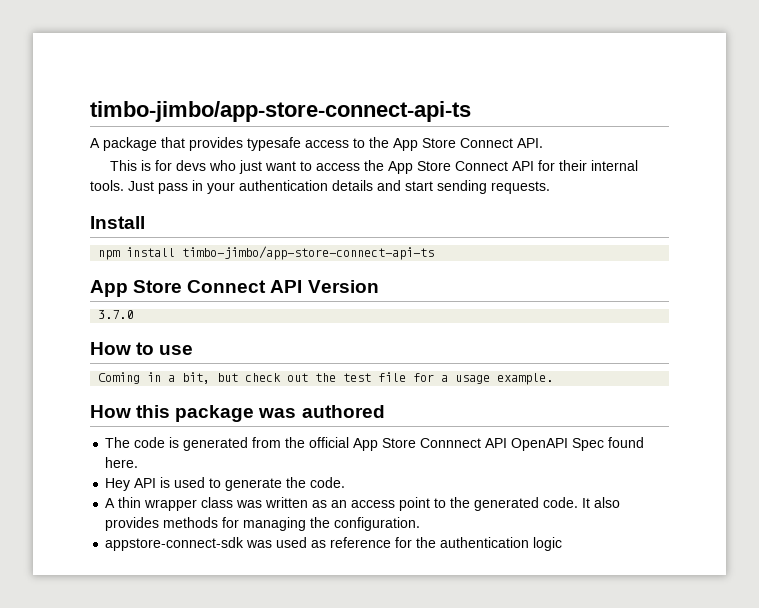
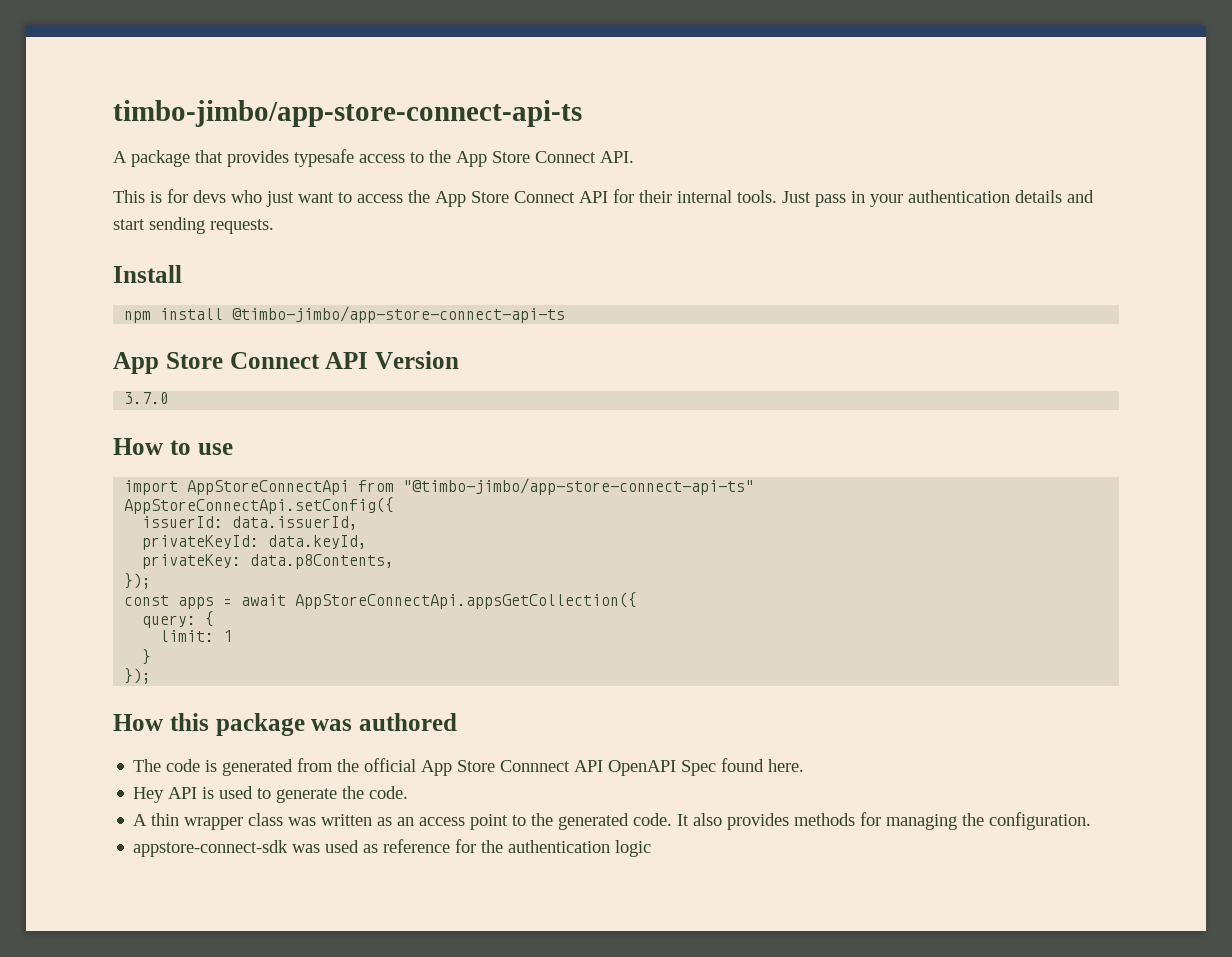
[182,246,435,260] timbo-jimbo/app-store-connect-api-ts -> [232,306,566,323] @timbo-jimbo/app-store-connect-api-ts
[98,372,554,385] Coming in a bit, but check out the test file for a usage example. -> [124,478,755,495] [124,497,395,514] [142,516,359,530] [142,535,368,550] [142,554,395,569] [124,573,152,589] [124,592,638,609] [142,611,215,628] [160,630,233,642] [142,649,152,665] [124,668,152,684] import AppStoreConnectApi from "@timbo-jimbo/app-store-connect-api-ts" // AppStoreConnectApi.setConfig({ // issuerId: data.issuerId, // privateKeyId: data.keyId, // privateKey: data.p8Contents, // }); // const apps = await AppStoreConnectApi.appsGetCollection({ // query: { // limit: 1 // } // });

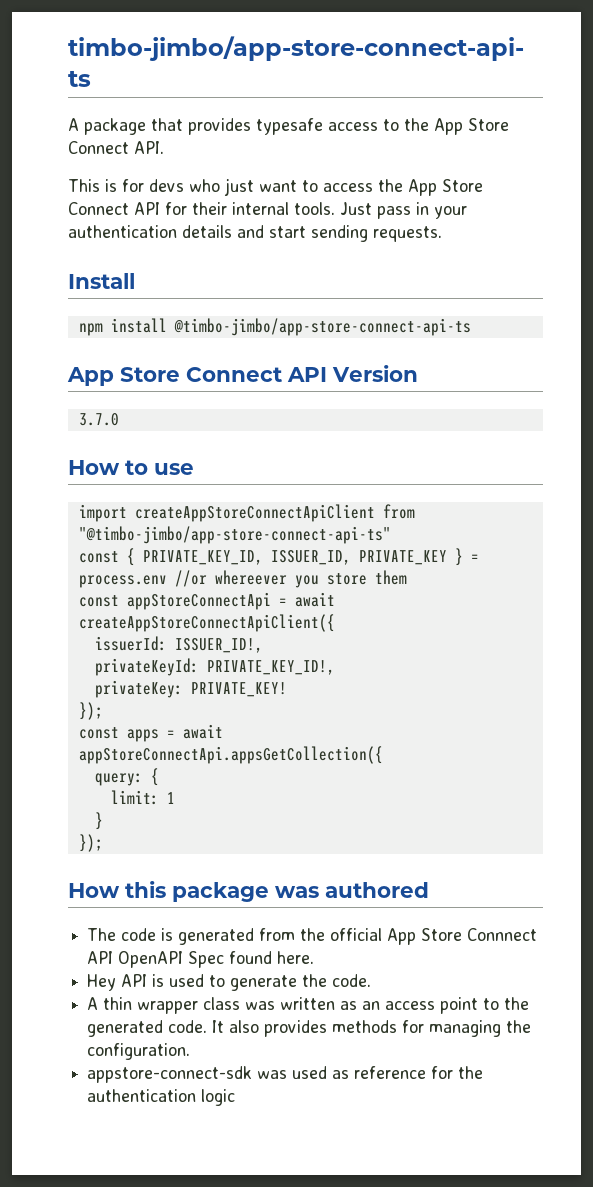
[187,480,350,495] AppStoreConnectApi -> [134,504,375,522] createAppStoreConnectApiClient
[124,497,395,514] AppStoreConnectApi.setConfig({ -> [78,548,479,566] [78,570,407,588] [78,592,335,610] [78,614,335,632] const { PRIVATE_KEY_ID, ISSUER_ID, PRIVATE_KEY } = process.env //or whereever you store them // const appStoreConnectApi = await createAppStoreConnectApiClient({
[232,516,359,530] data.issuerId, -> [174,638,263,653] ISSUER_ID!,
[268,535,368,549] data.keyId, -> [206,660,335,675] PRIVATE_KEY_ID!,
[250,554,395,569] data.p8Contents, -> [190,682,287,697] PRIVATE_KEY!
[295,592,638,609] AppStoreConnectApi.appsGetCollection({ -> [78,746,383,764] appStoreConnectApi.appsGetCollection({

